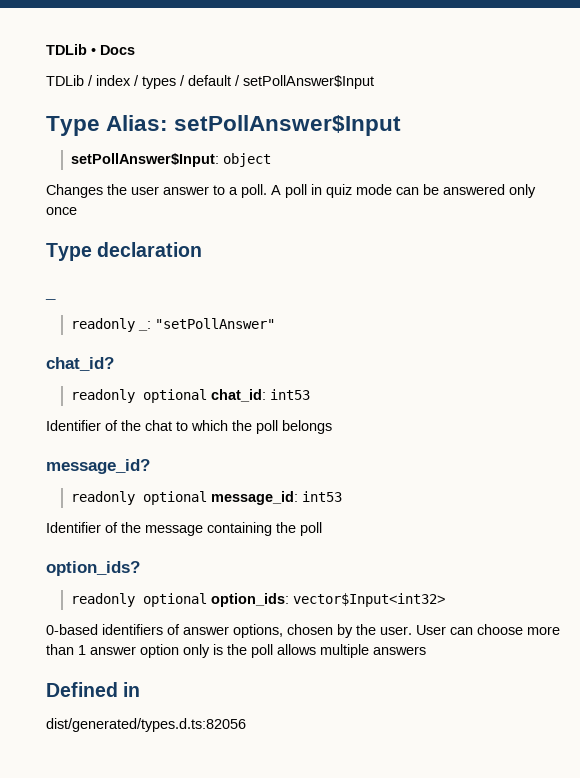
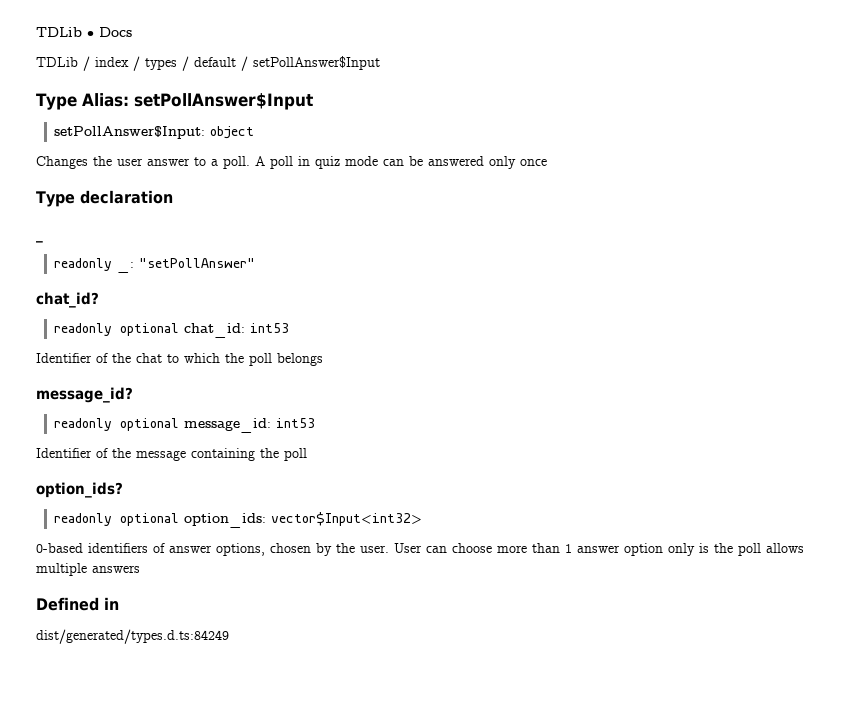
[46,718,246,732] dist/generated/types.d.ts:82056 -> [36,629,229,644] dist/generated/types.d.ts:84249

